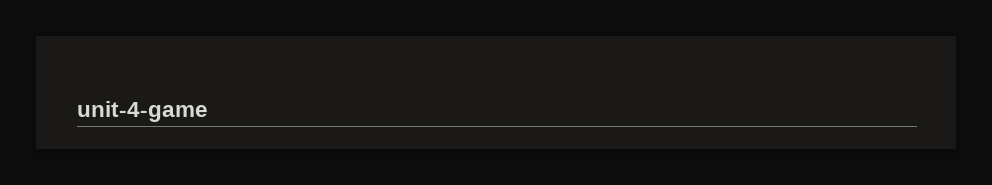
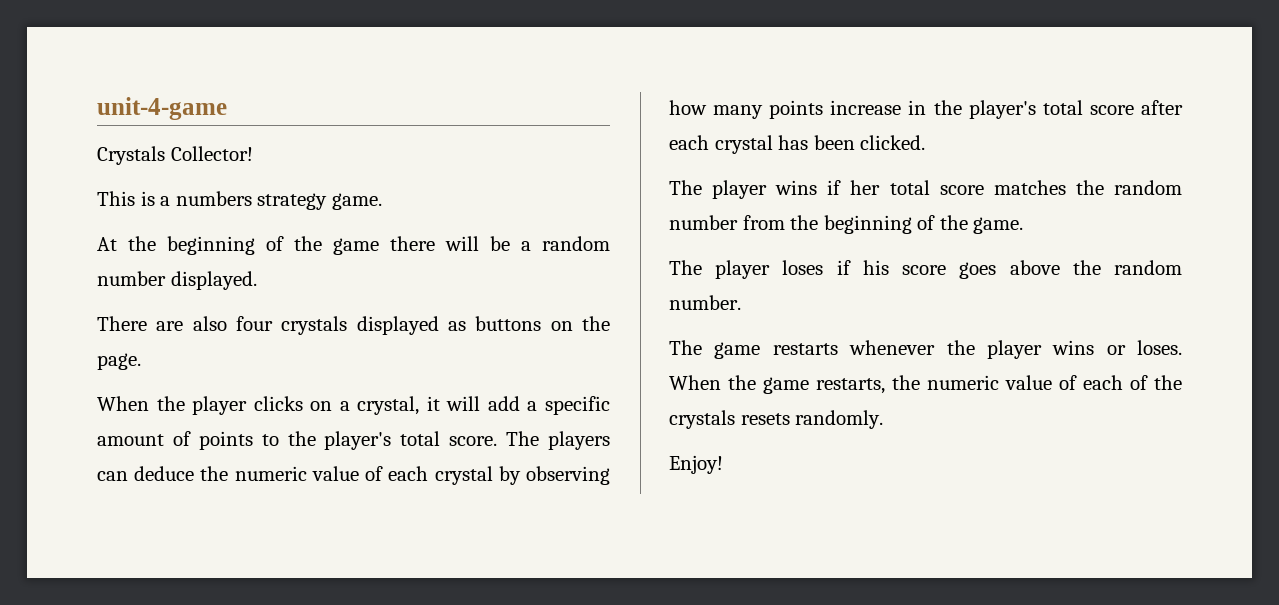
(208, 111) none -> [97,146,253,165] [97,191,382,210] [97,236,610,255] [97,271,257,290] [97,316,610,335] [97,353,141,370] [97,396,611,415] [97,431,611,450] [97,466,610,485] [669,100,1183,119] [669,135,926,154] [669,180,1182,199] [669,215,1024,234] [669,260,1182,279] [669,295,741,310] [669,340,1182,359] [669,375,1182,394] [669,410,884,429] [669,455,723,474] // Crystals Collector! // This is a numbers strategy game. // At the beginning of the game there will be a random number displayed. // There are also four crystals displayed as buttons on the page. // When the player clicks on a crystal, it will add a specific amount of points to the player's total score. The players can deduce the numeric value of each crystal by observing how many points increase in the player's total score after each crystal has been clicked. // The player wins if her total score matches the random number from the beginning of the game. // The player loses if his score goes above the random number. // The game restarts whenever the player wins or loses. When the game restarts, the numeric value of each of the crystals resets randomly. // Enjoy!

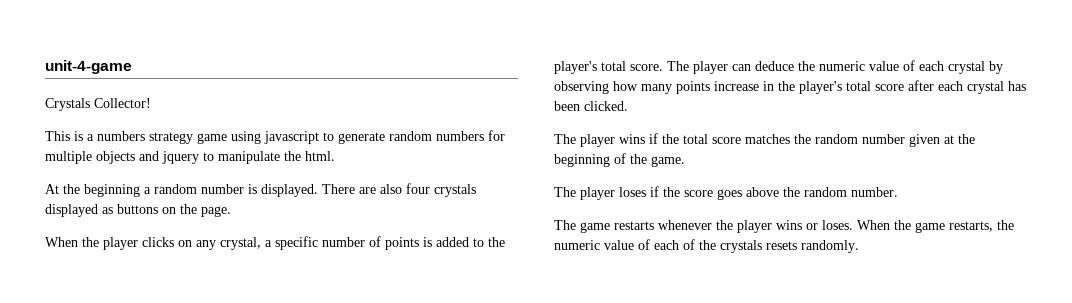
[331,193,382,210] [97,236,510,255] game. // At the beginning of the game there will be -> [197,130,505,144] [45,151,335,164] [45,184,140,197] game using javascript to generate random numbers for multiple objects and jquery to manipulate the html. // At the beginning
(166, 278) none -> [248,184,257,194] is
(257, 280) // -> (318, 190) none
[339,396,520,415] a crystal, it will add -> [196,237,261,250] any crystal,
[97,434,164,446] amount -> [322,237,365,247] number
(253, 440) none -> [423,237,469,247] is added
[548,431,611,450] players -> [693,61,728,74] player
[850,180,881,195] her -> [662,134,679,144] the
[742,215,785,230] from -> [909,134,954,147] given at
[862,260,889,275] his -> [663,187,680,197] the
[669,455,723,474] // Enjoy! -> (859, 246) none

